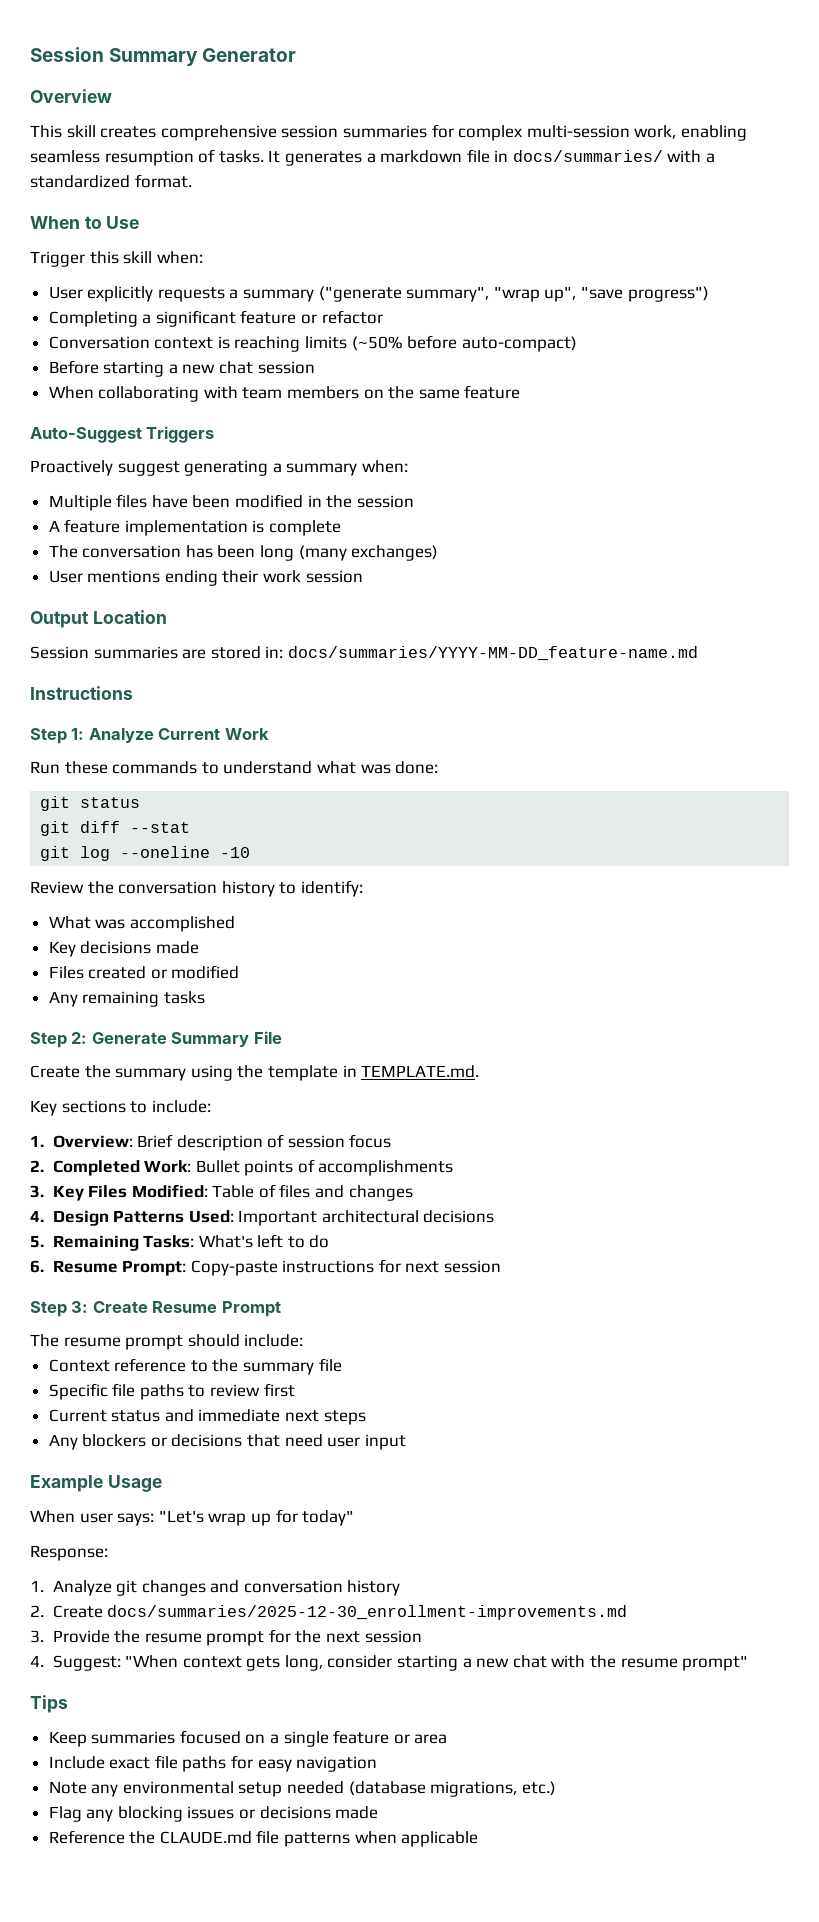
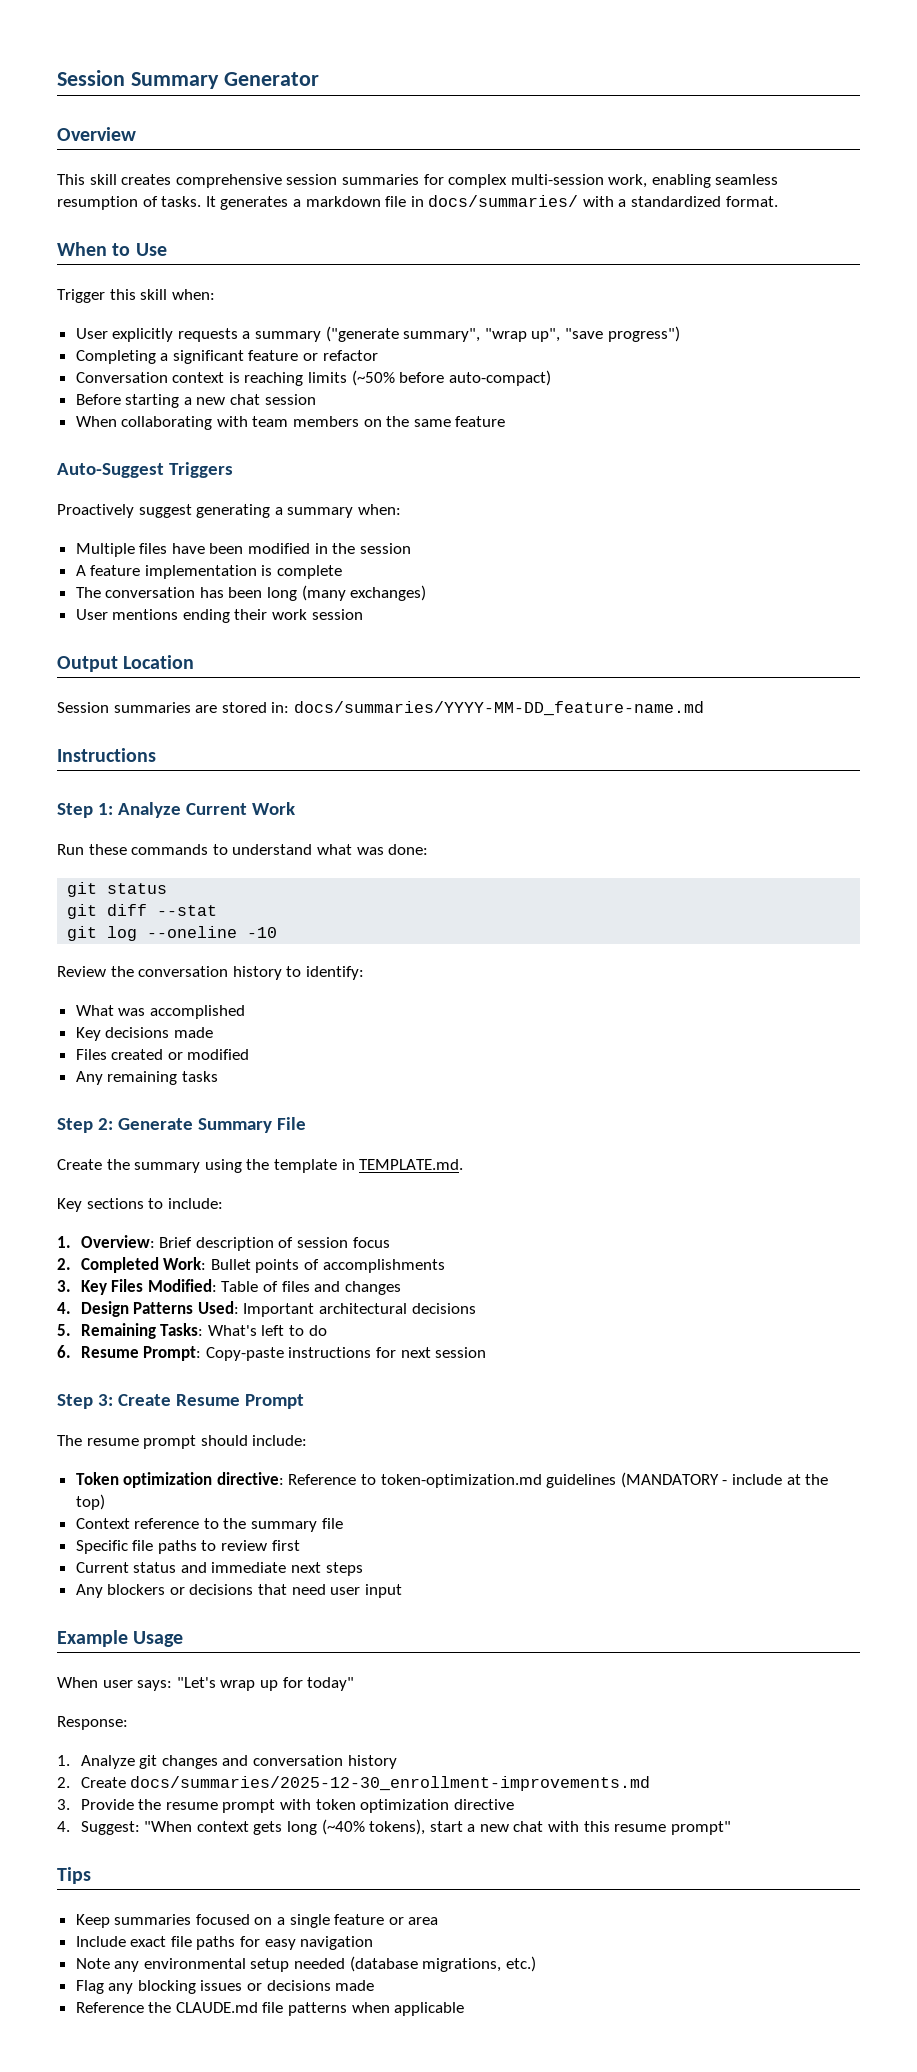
(304, 1340) none -> [75,1472,829,1488] [75,1494,105,1510] // Token optimization directive: Reference to token-optimization.md guidelines (MANDATORY - include at the top)
[268,1629,422,1643] for the next session -> [279,1799,514,1813] with token optimization directive
[284,1655,459,1671] long, consider starting -> [286,1819,463,1835] long (~40% tokens), start
[589,1655,616,1668] the -> [583,1821,610,1832] this

